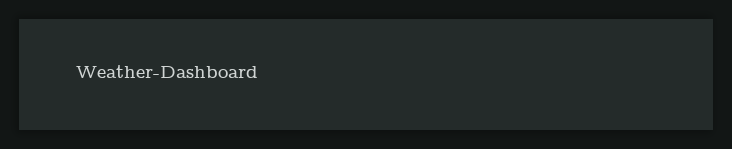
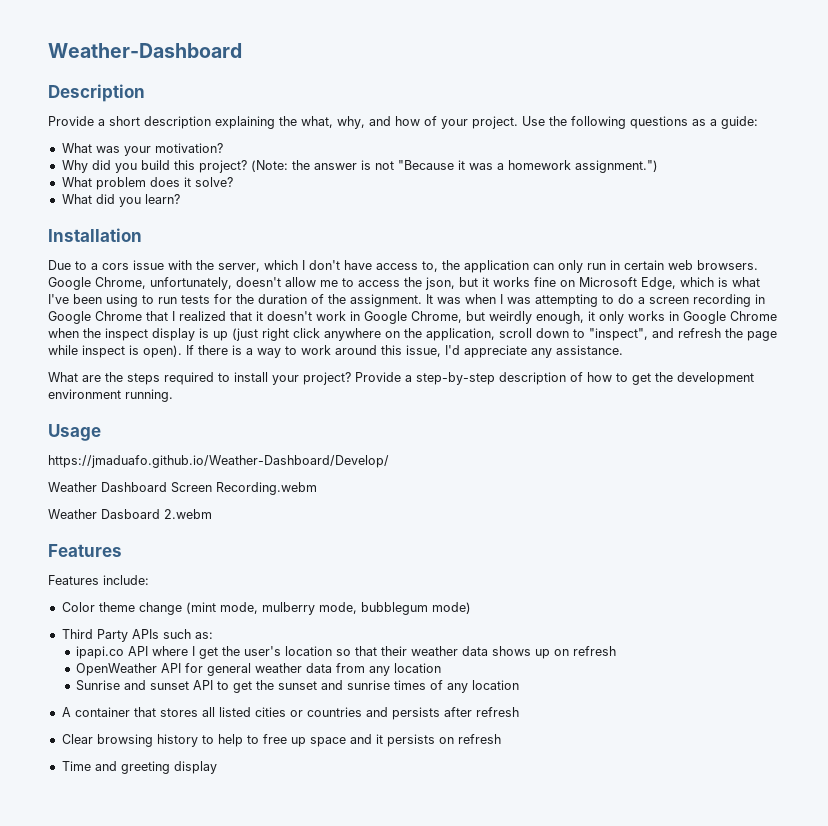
(258, 71) none -> [48,84,145,102] [48,116,758,129] [61,143,223,156] [61,160,658,173] [61,177,233,190] [61,194,180,207] [48,228,142,242] [48,260,758,273] [48,277,760,290] [48,294,765,307] [48,311,777,324] [48,328,777,341] [48,345,623,358] [48,372,754,385] [48,389,173,402] [48,424,101,441] [48,455,389,468] [48,482,317,495] [48,509,212,519] [48,544,122,557] [48,575,149,585] [61,602,471,615] [61,629,213,642] [75,646,616,659] [75,663,441,676] [75,680,519,693] [61,707,519,720] [61,734,501,747] [61,761,217,774] // Description // Provide a short description explaining the what, why, and how of your project. Use the following questions as a guide: // What was your motivation? // Why did you build this project? (Note: the answer is not "Because it was a homework assignment.") // What problem does it solve? // What did you learn? // Installation // Due to a cors issue with the server, which I don't have access to, the application can only run in certain web browsers. Google Chrome, unfortunately, doesn't allow me to access the json, but it works fine on Microsoft Edge, which is what I've been using to run tests for the duration of the assignment. It was when I was attempting to do a screen recording in Google Chrome that I realized that it doesn't work in Google Chrome, but weirdly enough, it only works in Google Chrome when the inspect display is up (just right click anywhere on the application, scroll down to "inspect", and refresh the page while inspect is open). If there is a way to work around this issue, I'd appreciate any assistance. // What are the steps required to install your project? Provide a step-by-step description of how to get the development environment running. // Usage // https://jmaduafo.github.io/Weather-Dashboard/Develop/ // Weather Dashboard Screen Recording.webm // Weather Dasboard 2.webm // Features // Features include: // Color theme change (mint mode, mulberry mode, bubblegum mode) // Third Party APIs such as: // ipapi.co API where I get the user's location so that their weather data shows up on refresh // OpenWeather API for general weather data from any location // Sunrise and sunset API to get the sunset and sunrise times of any location // A container that stores all listed cities or countries and persists after refresh // Clear browsing history to help to free up space and it persists on refresh // Time and greeting display

